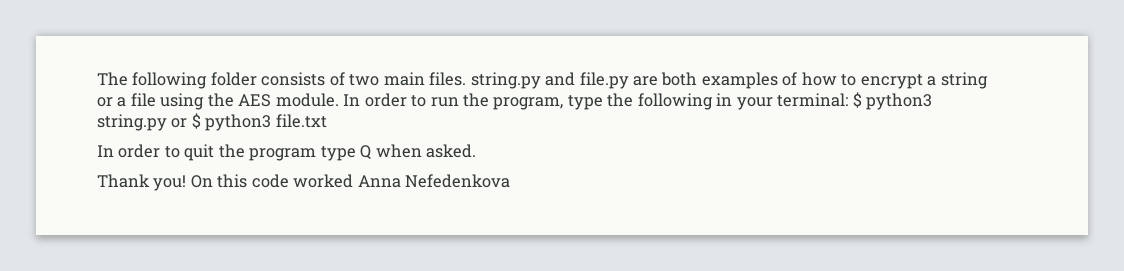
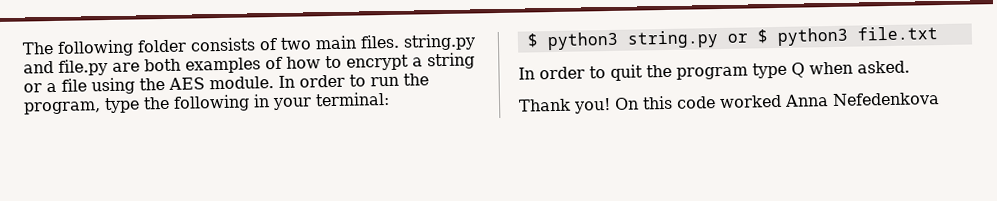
(849, 100) none -> (390, 99) //

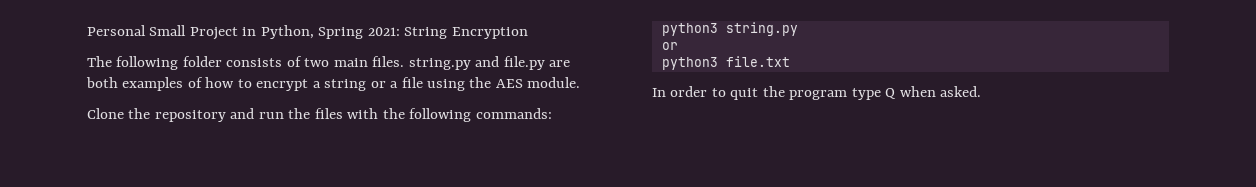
(22, 48) none -> [87,25,528,40] Personal Small Project in Python, Spring 2021: String Encryption //
[278,73,429,88] [23,91,390,115] [526,33,539,48] In order to run the program, type the following in your terminal: // $ -> [87,108,552,122] // Clone the repository and run the files with the following commands: //
[726,29,769,44] or $ -> [661,42,678,50] // or //
[518,92,940,114] // Thank you! On this code worked Anna Nefedenkova -> (982, 91) none

